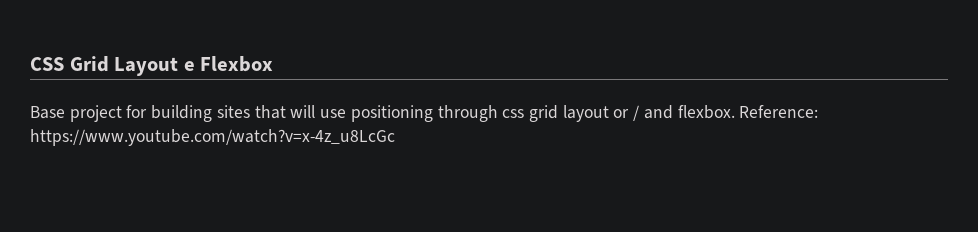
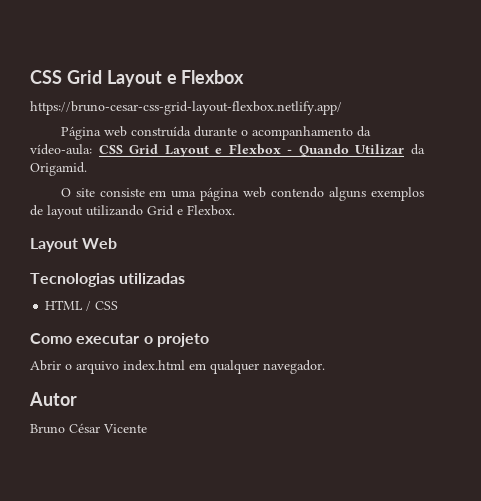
[30,105,819,122] [30,129,395,146] Base project for building sites that will use positioning through css grid layout or / and flexbox. Reference: https://www.youtube.com/watch?v=x-4z_u8LcGc -> [30,101,342,115] [60,126,371,140] [30,144,425,157] [30,162,87,176] [60,187,424,201] [30,205,235,219] [30,238,118,252] [30,273,186,287] [45,300,119,311] [30,333,209,347] [30,360,325,374] [29,392,77,406] [30,423,147,434] https://bruno-cesar-css-grid-layout-flexbox.netlify.app/ // Página web construída durante o acompanhamento da vídeo-aula: CSS Grid Layout e Flexbox - Quando Utilizar da Origamid. // O site consiste em uma página web contendo alguns exemplos de layout utilizando Grid e Flexbox. // Layout Web // Tecnologias utilizadas // HTML / CSS // Como executar o projeto // Abrir o arquivo index.html em qualquer navegador. // Autor // Bruno César Vicente

